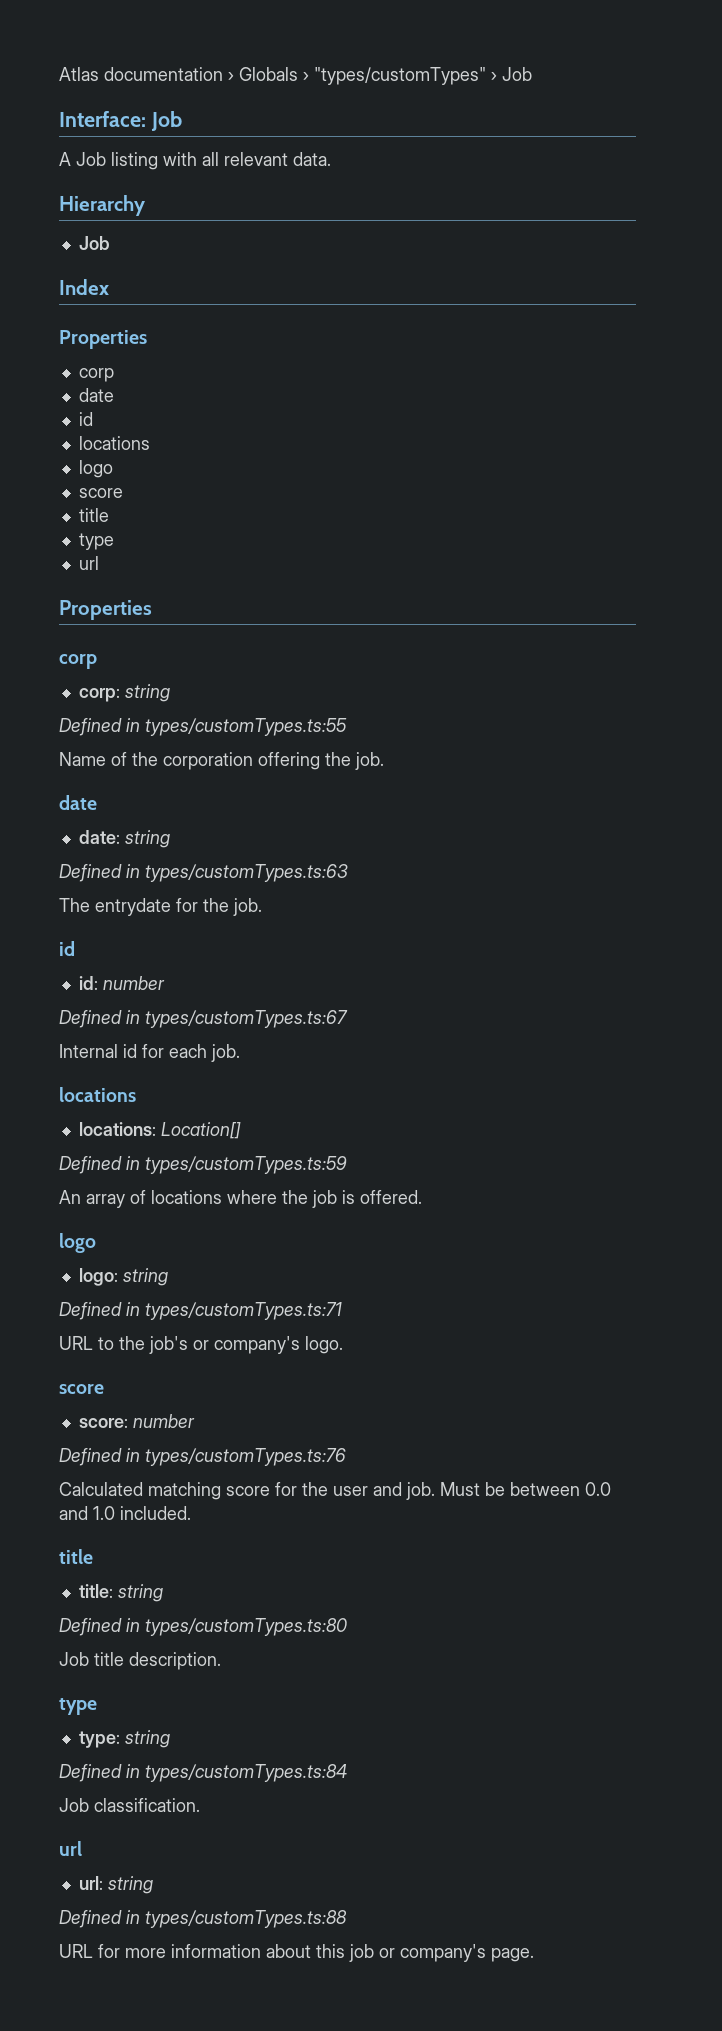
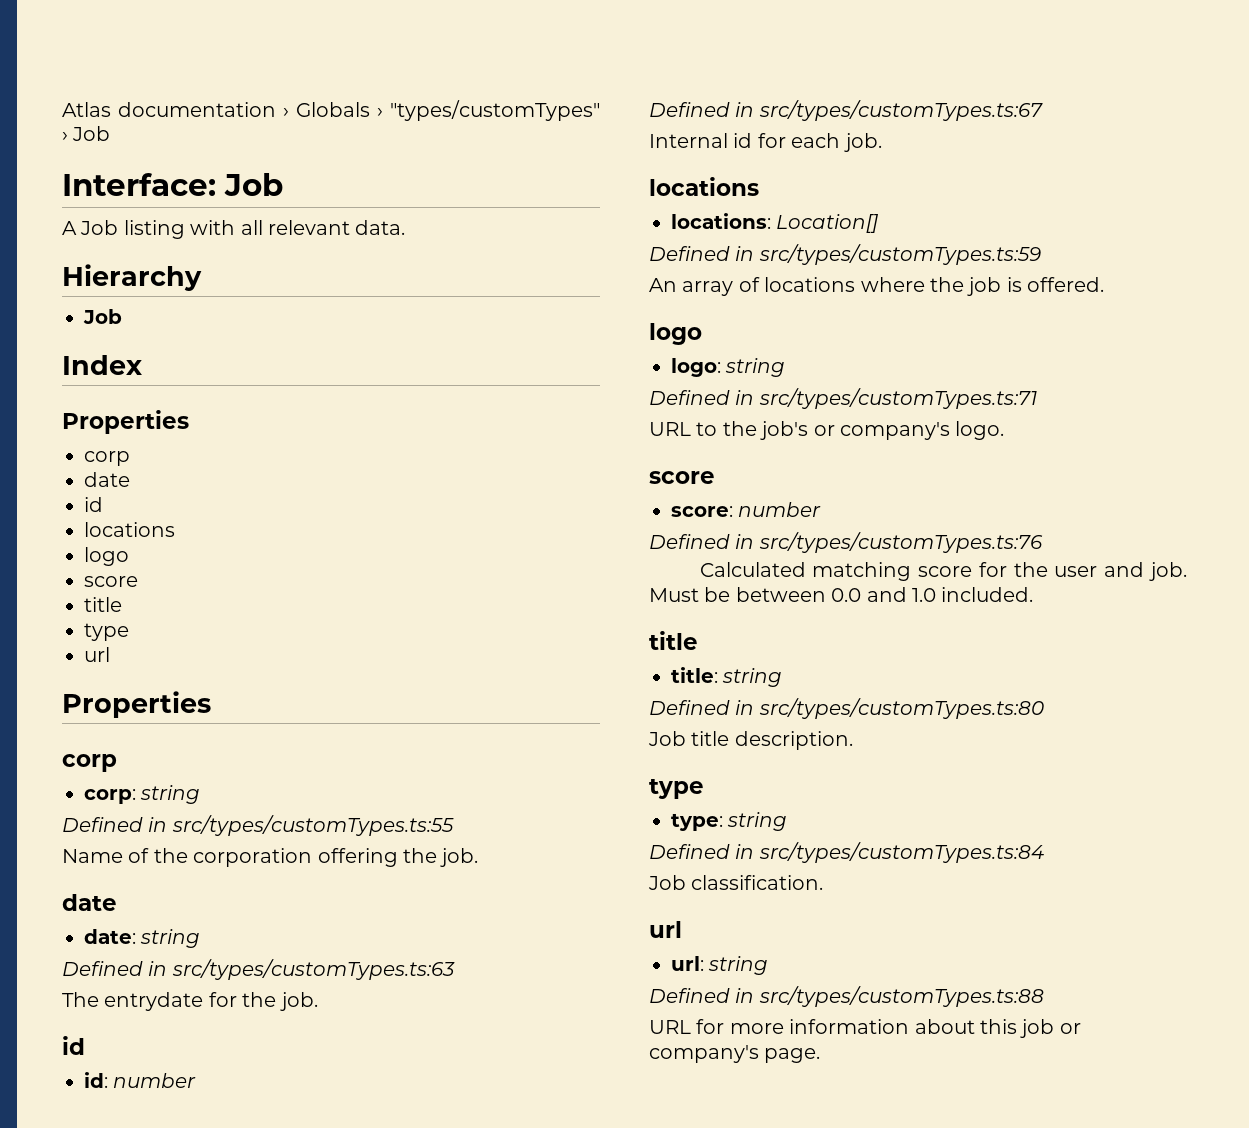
[145,718,347,736] types/customTypes.ts:55 -> [171,815,454,836] src/types/customTypes.ts:55
[145,864,348,882] types/customTypes.ts:63 -> [171,959,455,980] src/types/customTypes.ts:63
[145,1010,348,1028] types/customTypes.ts:67 -> [758,100,1043,121] src/types/customTypes.ts:67
[145,1156,347,1174] types/customTypes.ts:59 -> [758,244,1041,265] src/types/customTypes.ts:59
[145,1302,342,1320] types/customTypes.ts:71 -> [758,388,1037,409] src/types/customTypes.ts:71
[145,1448,346,1466] types/customTypes.ts:76 -> [758,532,1043,553] src/types/customTypes.ts:76
[145,1618,348,1636] types/customTypes.ts:80 -> [758,698,1044,719] src/types/customTypes.ts:80
[145,1764,347,1782] types/customTypes.ts:84 -> [758,842,1044,863] src/types/customTypes.ts:84
[145,1910,347,1928] types/customTypes.ts:88 -> [758,986,1044,1007] src/types/customTypes.ts:88

